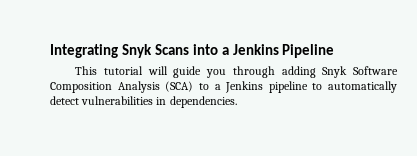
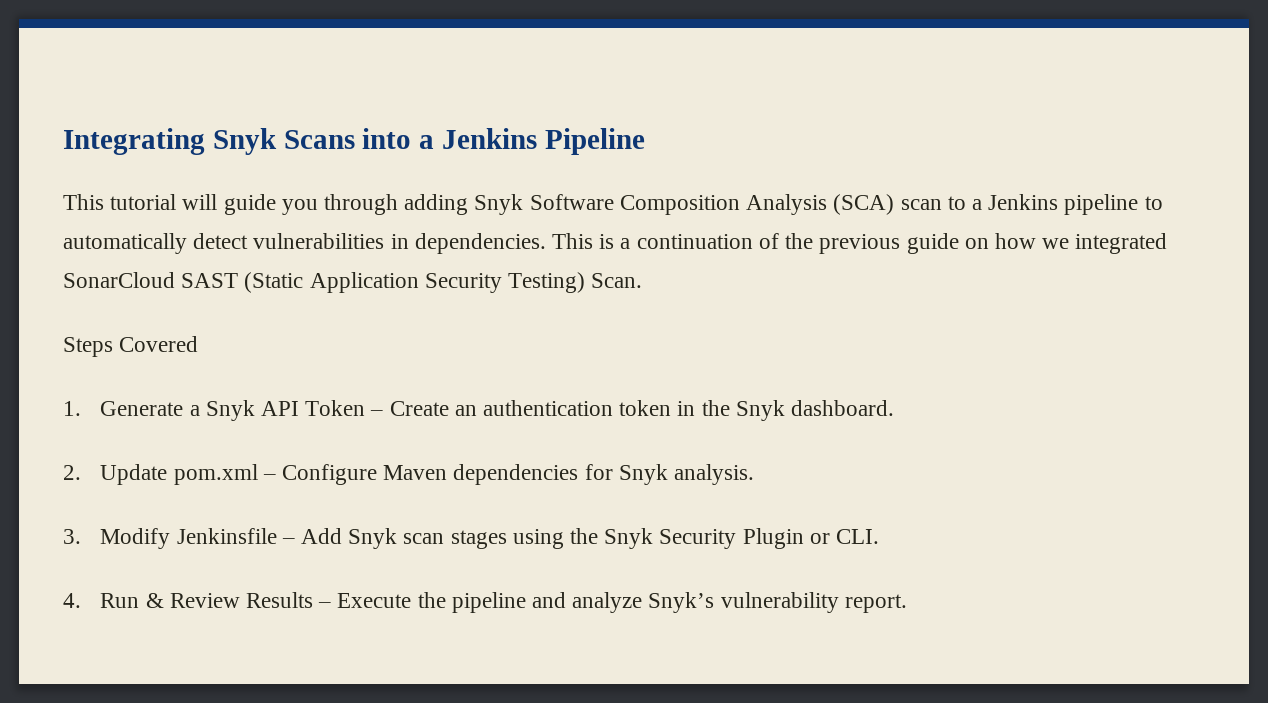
(194, 86) none -> [900,199,942,210] scan
(237, 102) none -> [552,233,1168,254] [63,272,643,293] [63,336,199,357] [63,400,895,421] [63,464,755,485] [63,528,880,549] [63,592,907,613] This is a continuation of the previous guide on how we integrated SonarCloud SAST (Static Application Security Testing) Scan. // Steps Covered // 1. Generate a Snyk API Token – Create an authentication token in the Snyk dashboard. // 2. Update pom.xml – Configure Maven dependencies for Snyk analysis. // 3. Modify Jenkinsfile – Add Snyk scan stages using the Snyk Security Plugin or CLI. // 4. Run & Review Results – Execute the pipeline and analyze Snyk’s vulnerability report.

